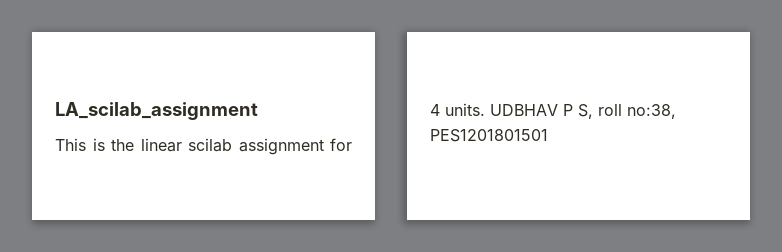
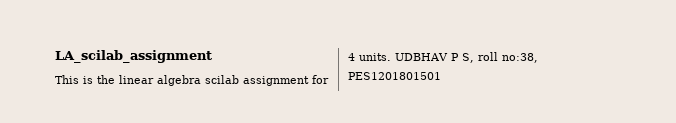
(182, 145) none -> [157,75,201,86] algebra

